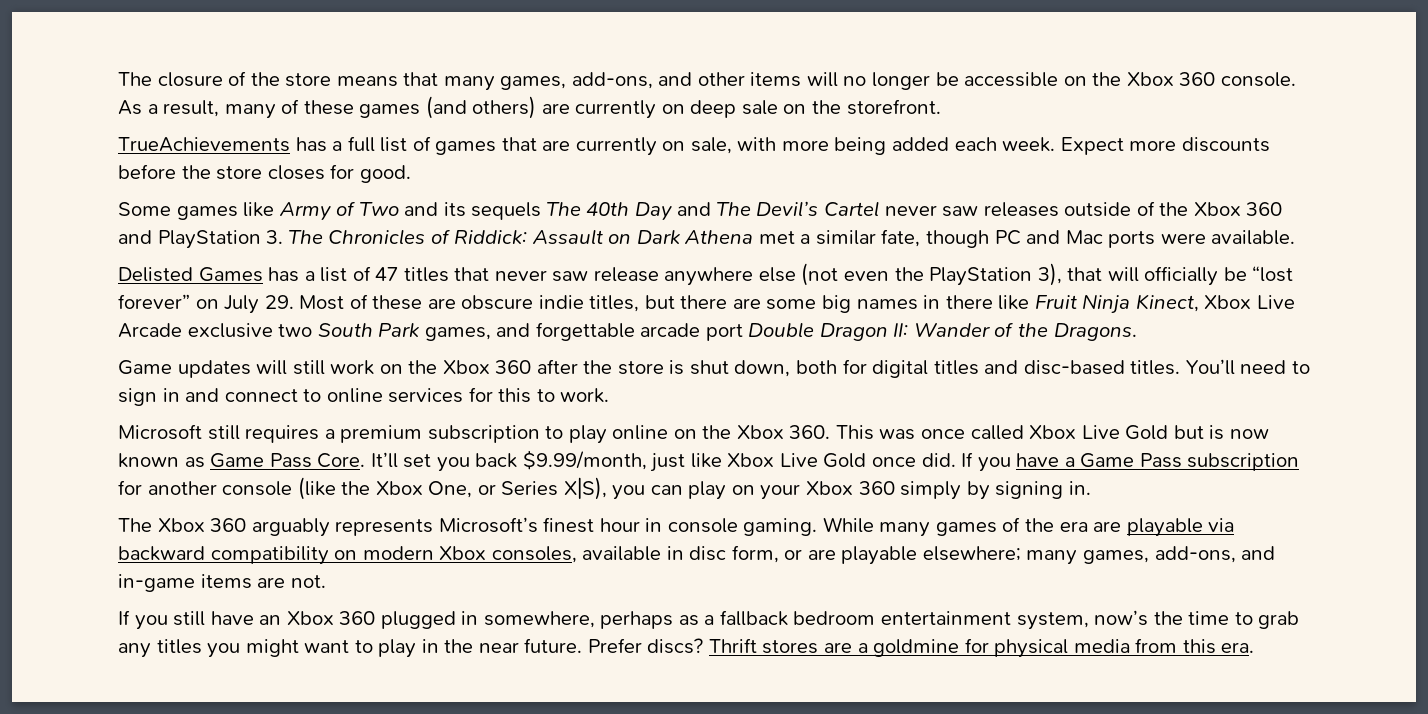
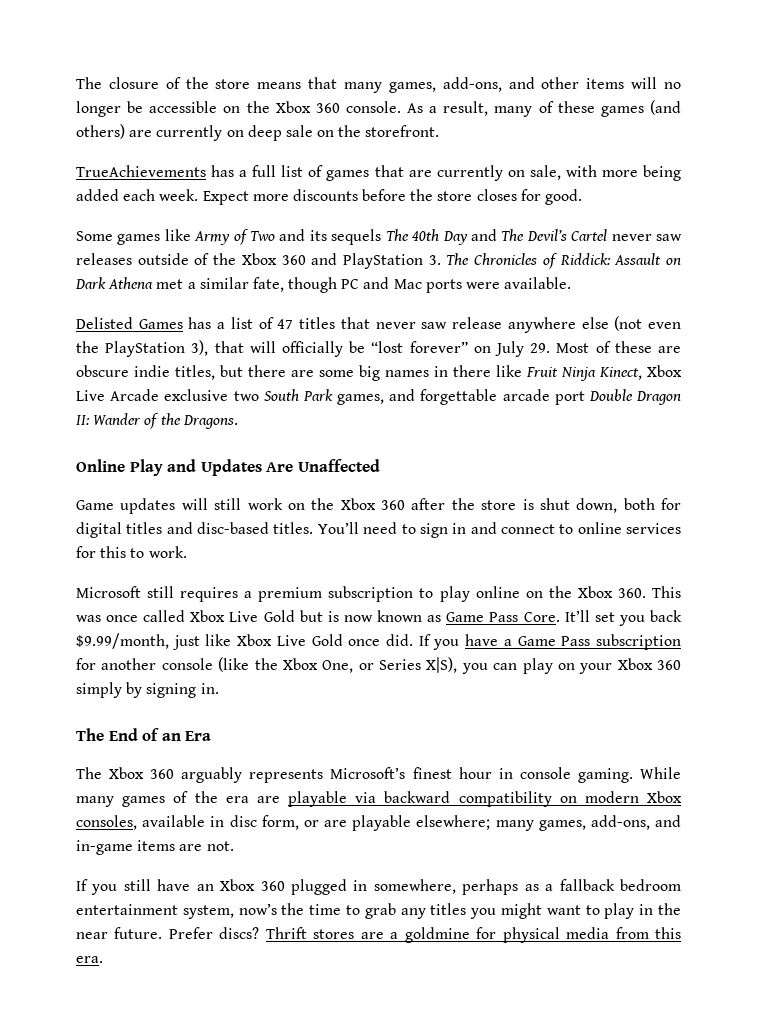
(1137, 332) none -> [76,459,380,476] // Online Play and Updates Are Unaffected
(1091, 488) none -> [76,728,212,741] // The End of an Era

